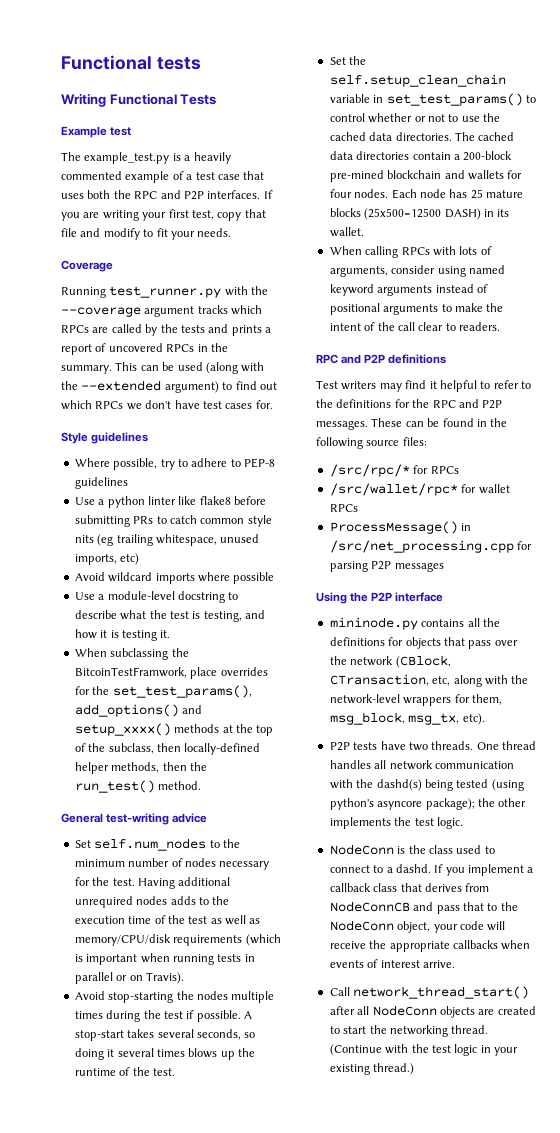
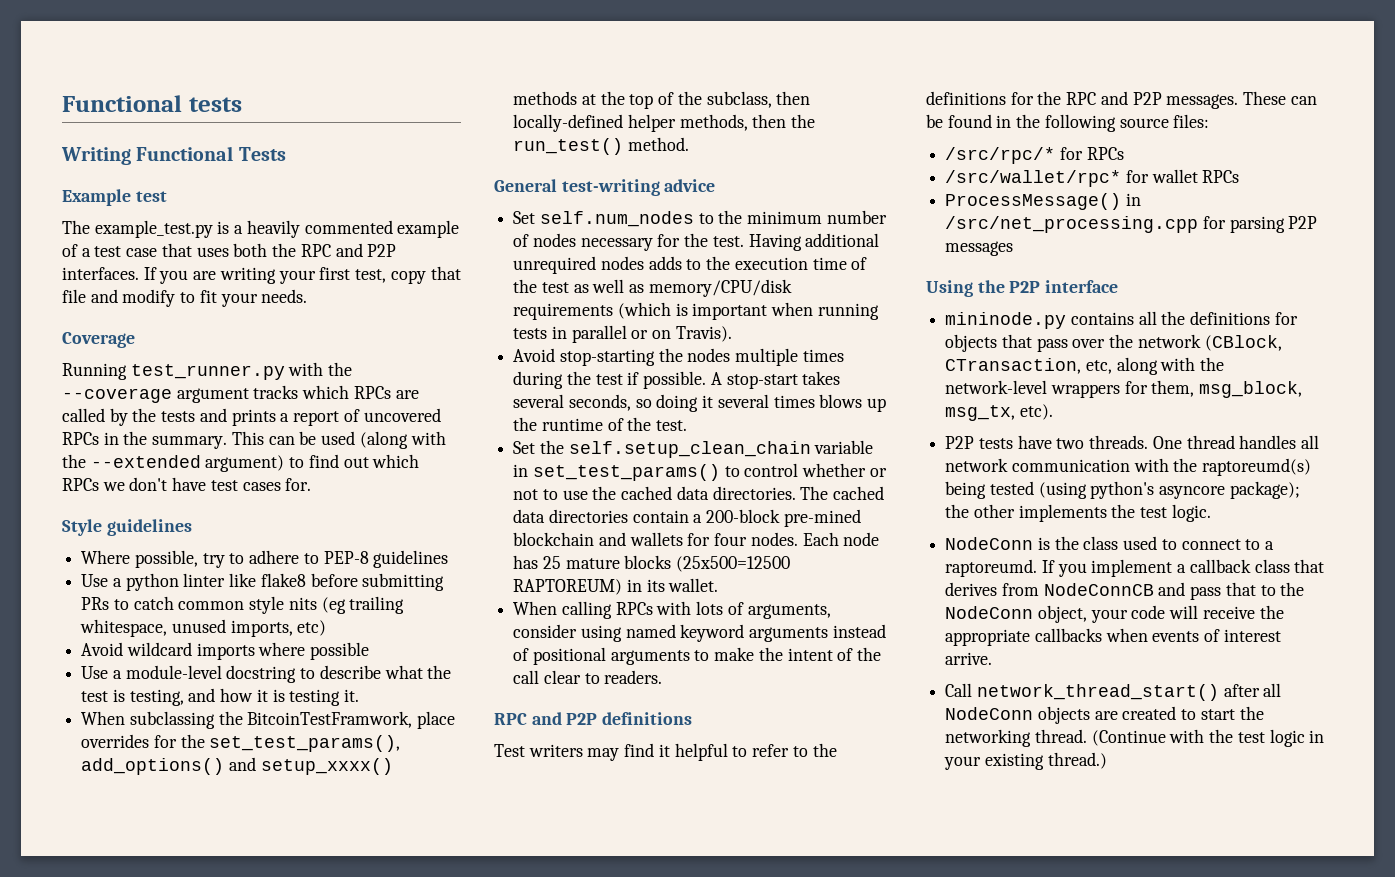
[444,208,481,220] DASH) -> [513,579,623,595] RAPTOREUM)
[376,779,422,791] dashd(s) -> [1202,458,1312,476] raptoreumd(s)
[395,864,431,873] dashd. -> [945,559,1038,577] raptoreumd.

